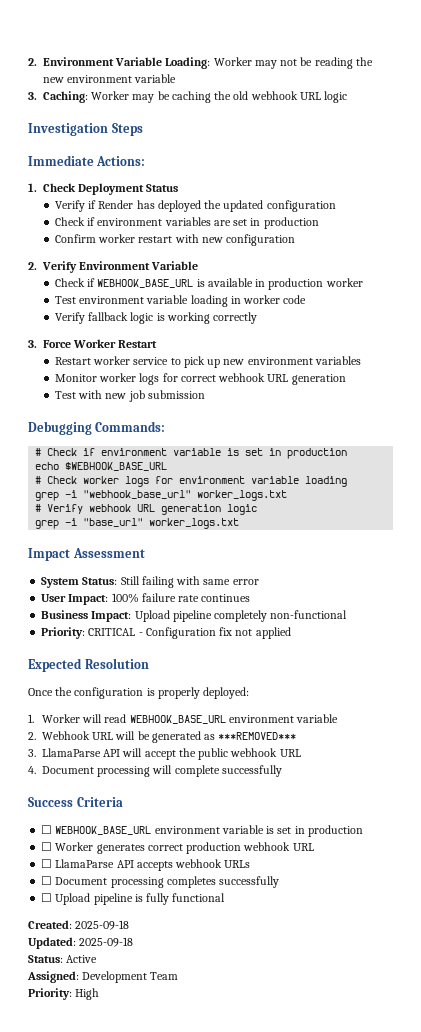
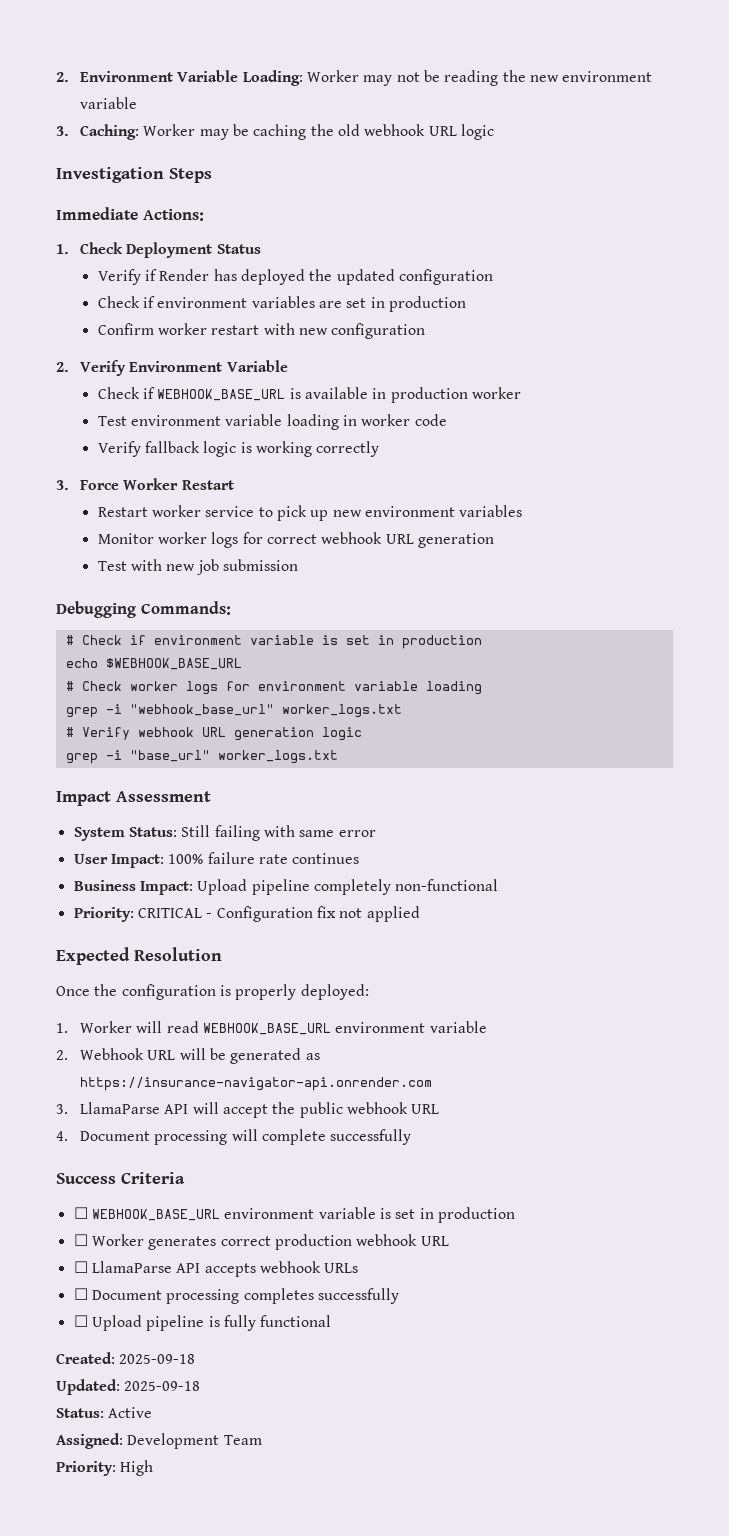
[218,732,297,740] ***REMOVED*** -> [80,1077,433,1091] https://insurance-navigator-api.onrender.com

